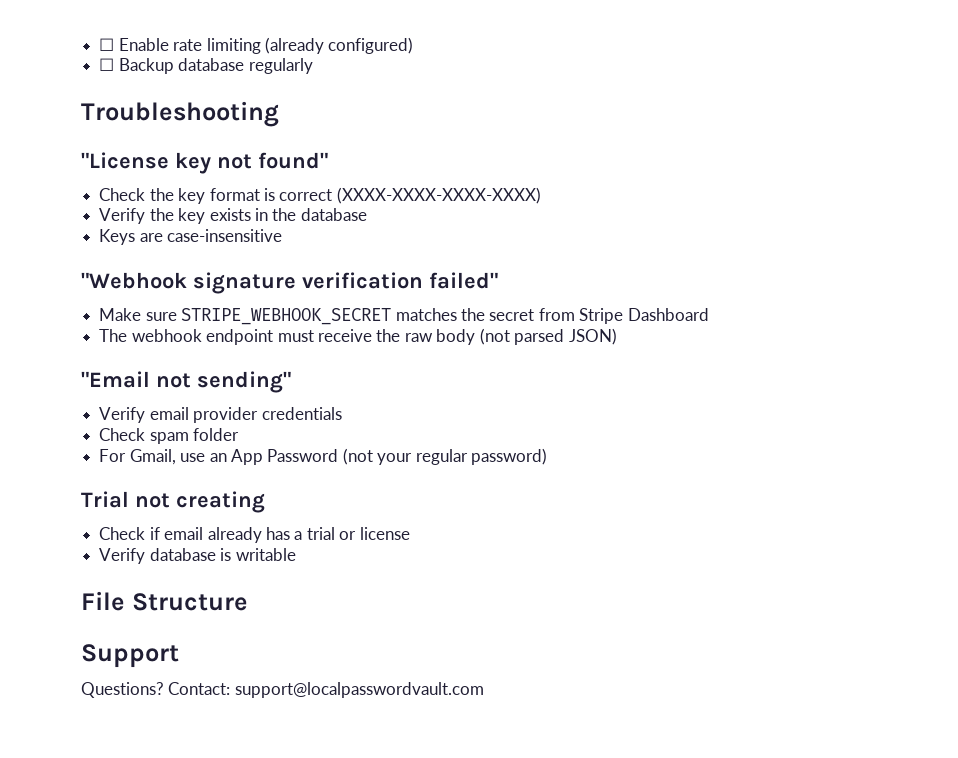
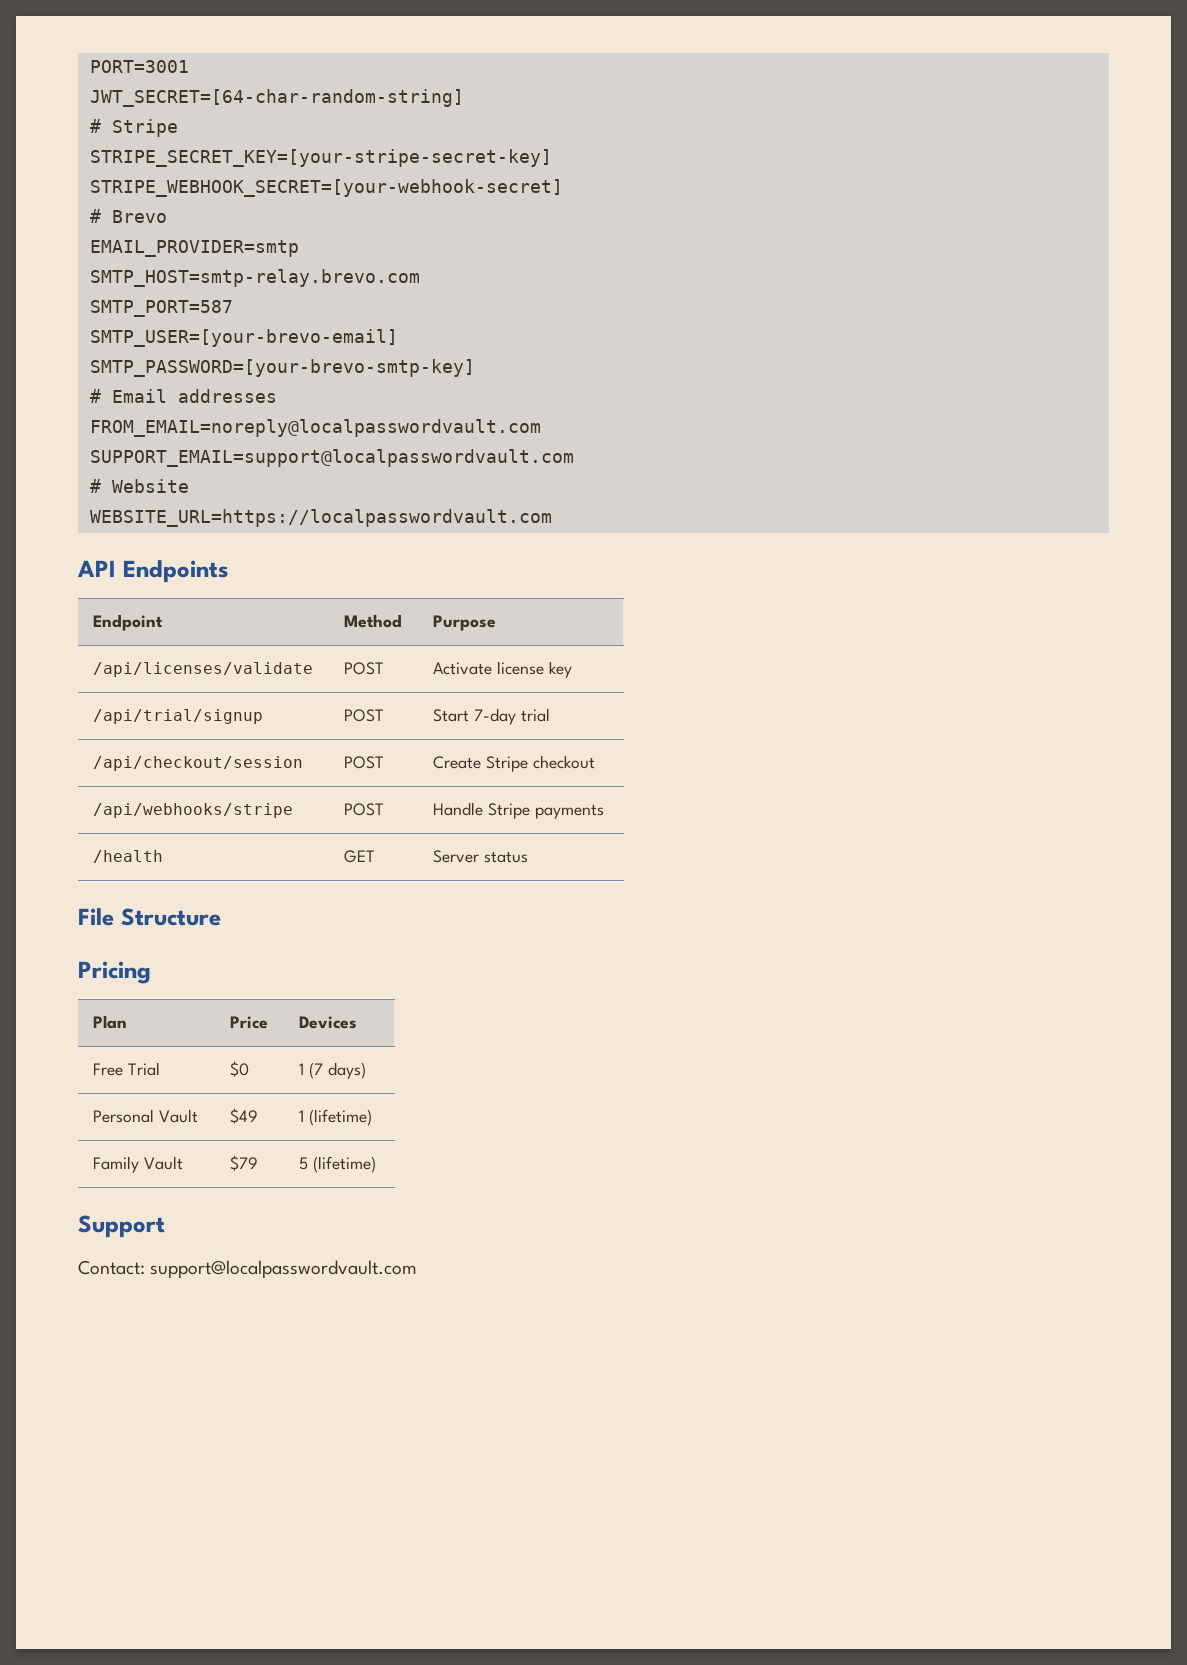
[99,37,414,54] [99,58,313,74] [81,101,279,127] [81,152,328,174] [99,187,541,204] [99,208,367,224] [99,229,283,245] [81,272,498,294] [99,308,709,325] [99,328,617,345] [81,371,291,393] [99,407,342,423] [99,428,240,444] [99,448,548,465] [81,491,265,513] [99,527,410,543] [99,548,296,564] [81,591,248,611] ☐ Enable rate limiting (already configured) // ☐ Backup database regularly // Troubleshooting // "License key not found" // Check the key format is correct (XXXX-XXXX-XXXX-XXXX) // Verify the key exists in the database // Keys are case-insensitive // "Webhook signature verification failed" // Make sure STRIPE_WEBHOOK_SECRET matches the secret from Stripe Dashboard // The webhook endpoint must receive the raw body (not parsed JSON) // "Email not sending" // Verify email provider credentials // Check spam folder // For Gmail, use an App Password (not your regular password) // Trial not creating // Check if email already has a trial or license // Verify database is writable // File Structure -> [89,60,189,73] [89,89,464,107] [89,119,178,137] [89,149,552,167] [89,179,563,197] [89,209,167,223] [89,240,299,257] [89,269,420,287] [89,300,233,317] [89,329,398,347] [89,359,475,377] [89,389,277,403] [89,419,541,437] [89,449,574,467] [89,479,189,493] [89,509,552,527] [77,560,229,583] [93,614,164,631] [344,614,403,628] [433,615,497,631] [93,662,314,677] [344,662,385,675] [433,661,572,678] [93,709,264,724] [344,709,385,722] [433,708,550,725] [93,756,304,771] [344,756,385,769] [433,755,595,772] [93,803,294,818] [344,803,385,816] [433,802,604,819] [93,850,164,863] [344,850,376,863] [433,850,528,863] [78,908,221,926] [78,961,151,984] [93,1015,128,1029] [230,1016,269,1029] [299,1016,358,1029] [93,1062,160,1076] [230,1061,250,1077] [299,1062,366,1079] [93,1109,198,1123] [230,1108,259,1124] [299,1109,372,1126] [93,1156,183,1173] [230,1155,259,1171] [299,1156,376,1173] PORT=3001 // JWT_SECRET=[64-char-random-string] // # Stripe // STRIPE_SECRET_KEY=[your-stripe-secret-key] // STRIPE_WEBHOOK_SECRET=[your-webhook-secret] // # Brevo // EMAIL_PROVIDER=smtp // SMTP_HOST=smtp-relay.brevo.com // SMTP_PORT=587 // SMTP_USER=[your-brevo-email] // SMTP_PASSWORD=[your-brevo-smtp-key] // # Email addresses // FROM_EMAIL=noreply@localpasswordvault.com // SUPPORT_EMAIL=support@localpasswordvault.com // # Website // WEBSITE_URL=https://localpasswordvault.com // API Endpoints // Endpoint | Method | Purpose // /api/licenses/validate | POST | Activate license key // /api/trial/signup | POST | Start 7-day trial // /api/checkout/session | POST | Create Stripe checkout // /api/webhooks/stripe | POST | Handle Stripe payments // /health | GET | Server status // File Structure // Pricing // Plan | Price | Devices // Free Trial | $0 | 1 (7 days) // Personal Vault | $49 | 1 (lifetime) // Family Vault | $79 | 5 (lifetime)
[81,682,164,698] Questions? -> (165, 1226) none

